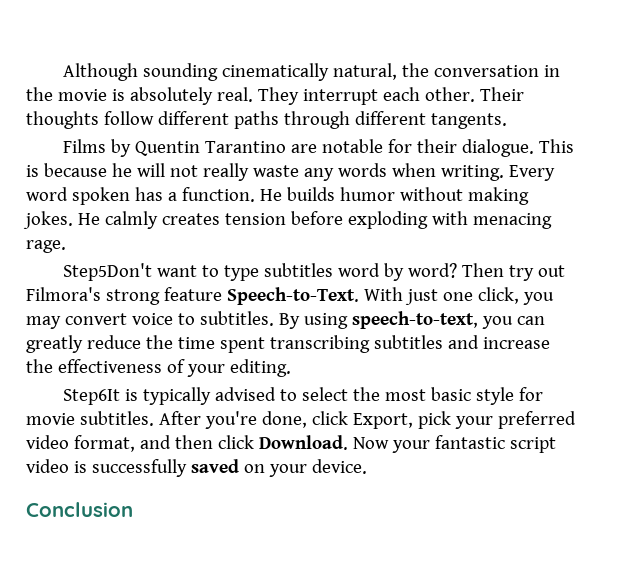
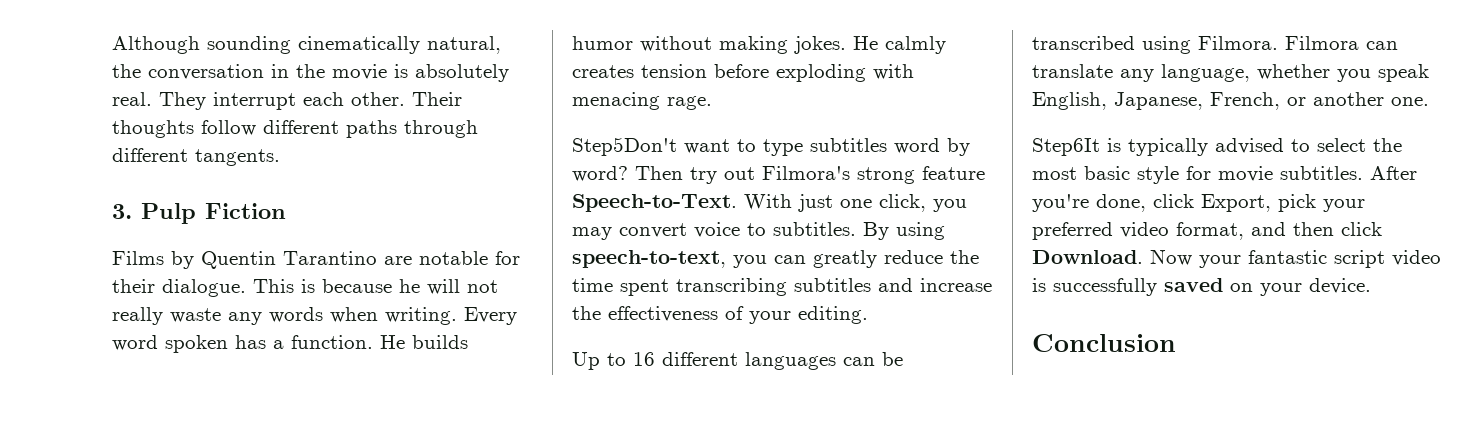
(507, 121) none -> [112,203,286,224] // 3. Pulp Fiction
(291, 368) none -> [572,352,903,370] [1032,36,1398,54] [1032,64,1429,82] [1032,92,1429,110] // Up to 16 different languages can be transcribed using Filmora. Filmora can translate any language, whether you speak English, Japanese, French, or another one.

